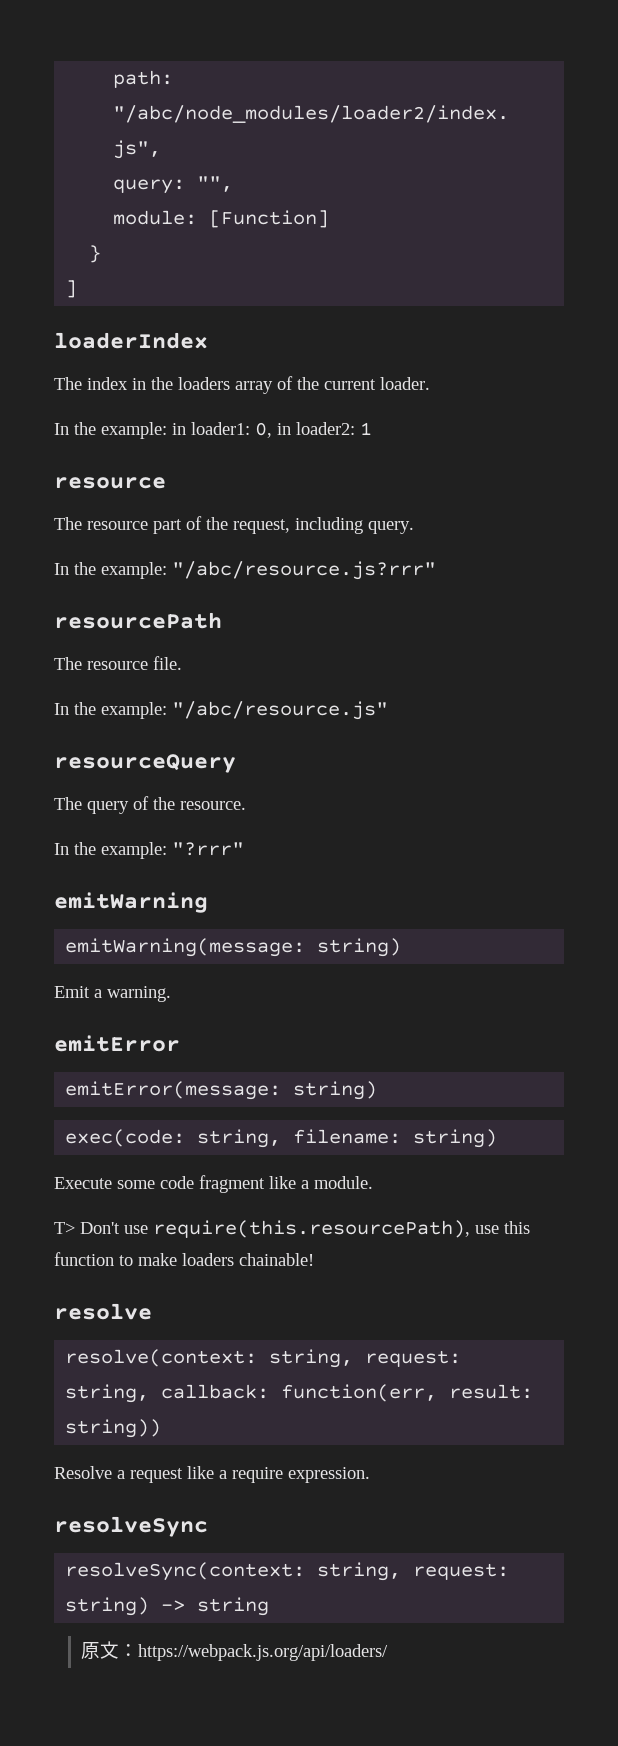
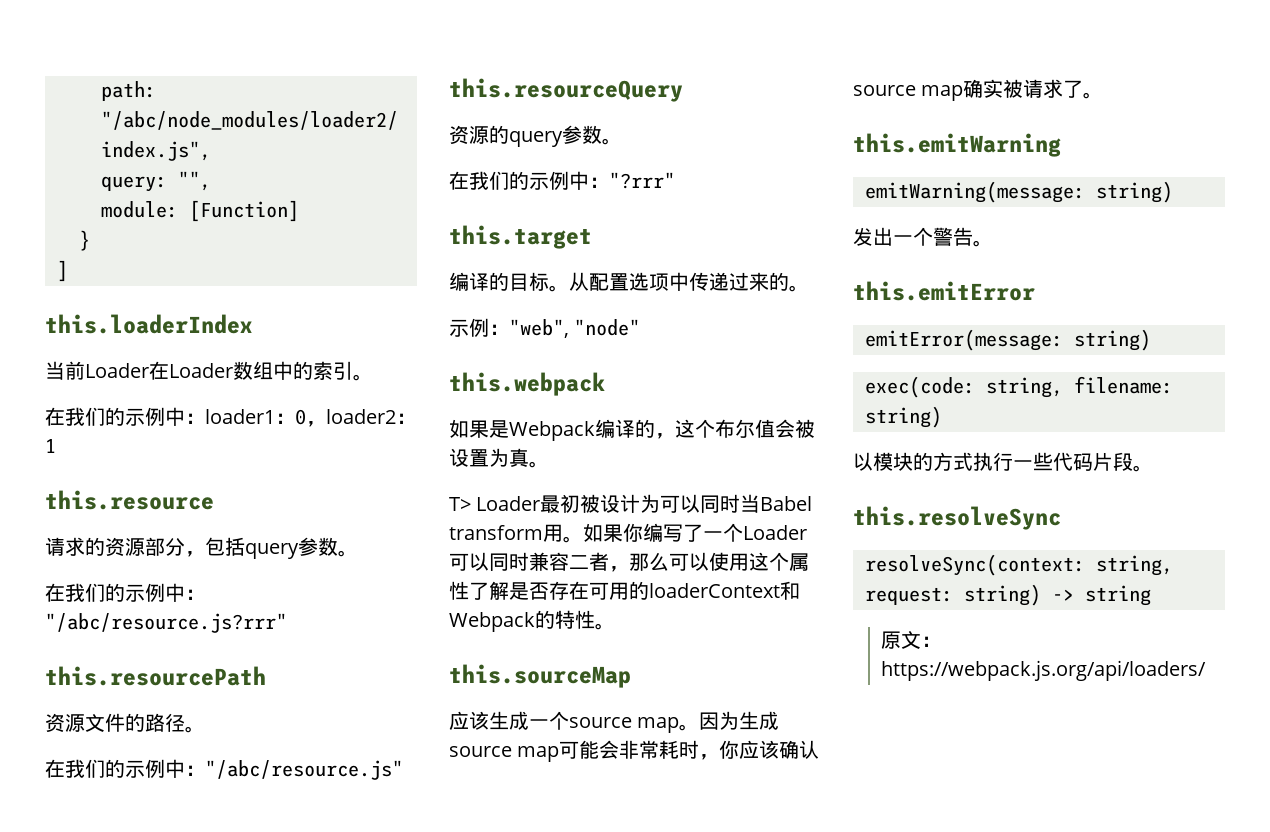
[54,332,208,349] [54,376,430,394] [54,422,372,439] [54,477,166,489] [54,516,414,534] [54,561,436,580] [54,612,222,629] [54,656,182,670] [54,701,388,720] [54,754,236,773] [54,796,246,814] [54,842,244,859] [54,892,208,913] [65,938,402,957] [54,986,171,1002] [54,1035,180,1052] loaderIndex // The index in the loaders array of the current loader. // In the example: in loader1: 0, in loader2: 1 // resource // The resource part of the request, including query. // In the example: "/abc/resource.js?rrr" // resourcePath // The resource file. // In the example: "/abc/resource.js" // resourceQuery // The query of the resource. // In the example: "?rrr" // emitWarning // emitWarning(message: string) // Emit a warning. // emitError -> [45,314,253,334] [45,361,373,381] [45,407,416,427] [45,439,56,453] [45,490,214,510] [45,537,358,559] [45,583,205,602] [45,613,287,633] [45,666,266,686] [45,713,205,733] [45,759,403,780] [449,78,683,102] [449,125,622,147] [449,171,675,190] [449,225,592,249] [449,272,809,292] [449,318,641,338] [449,372,605,396] [449,419,815,441] [449,448,549,468] [449,494,813,513] [449,523,807,543] [449,552,809,572] [449,581,800,600] [449,610,615,632] [449,664,631,688] [449,711,780,733] [449,740,820,762] [853,79,1104,101] [853,133,1061,157] [864,181,1173,203] [853,227,993,247] [853,281,1035,301] this.loaderIndex // 当前Loader在Loader数组中的索引。 // 在我们的示例中：loader1：0，loader2：1 // this.resource // 请求的资源部分，包括query参数。 // 在我们的示例中："/abc/resource.js?rrr" // this.resourcePath // 资源文件的路径。 // 在我们的示例中："/abc/resource.js" // this.resourceQuery // 资源的query参数。 // 在我们的示例中："?rrr" // this.target // 编译的目标。从配置选项中传递过来的。 // 示例："web", "node" // this.webpack // 如果是Webpack编译的，这个布尔值会被设置为真。 // T> Loader最初被设计为可以同时当Babel transform用。如果你编写了一个Loader可以同时兼容二者，那么可以使用这个属性了解是否存在可用的loaderContext和Webpack的特性。 // this.sourceMap // 应该生成一个source map。因为生成source map可能会非常耗时，你应该确认source map确实被请求了。 // this.emitWarning // emitWarning(message: string) // 发出一个警告。 // this.emitError
[54,1175,373,1193] [54,1220,530,1238] [54,1252,314,1266] [54,1303,152,1320] [65,1349,462,1368] [65,1384,534,1403] [65,1419,162,1438] [54,1466,370,1483] [54,1516,208,1537] Execute some code fragment like a module. // T> Don't use require(this.resourcePath), use this function to make loaders chainable! // resolve // resolve(context: string, request: string, callback: function(err, result: string)) // Resolve a request like a require expression. // resolveSync -> [853,452,1153,472] [853,506,1061,530] 以模块的方式执行一些代码片段。 // this.resolveSync

